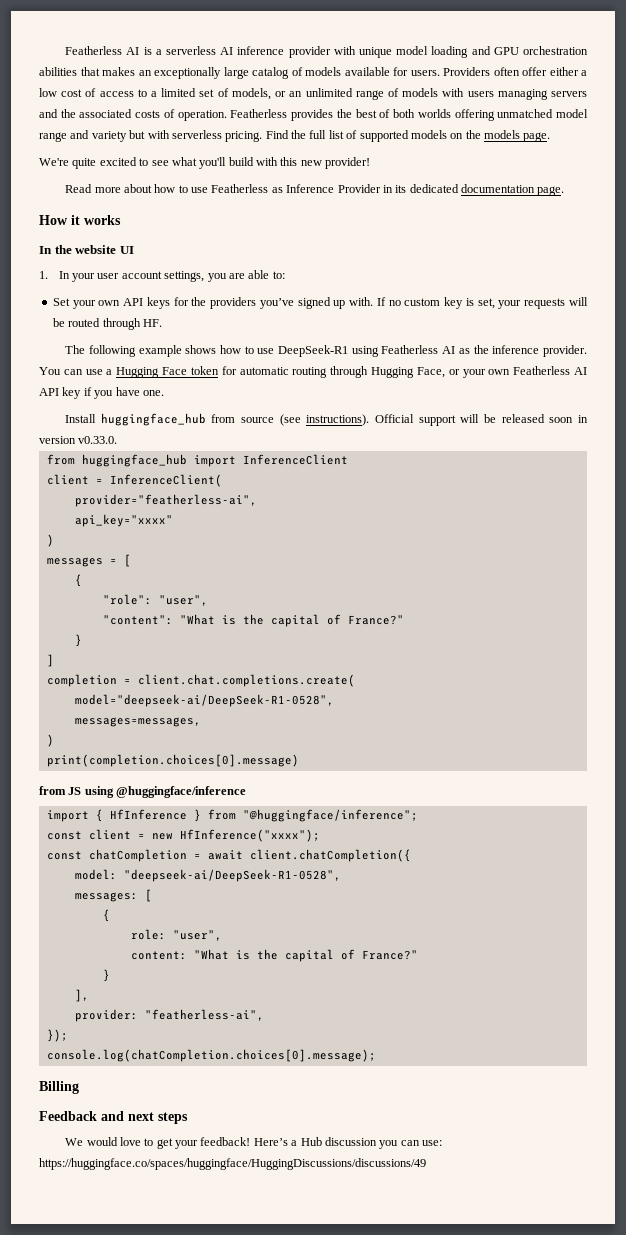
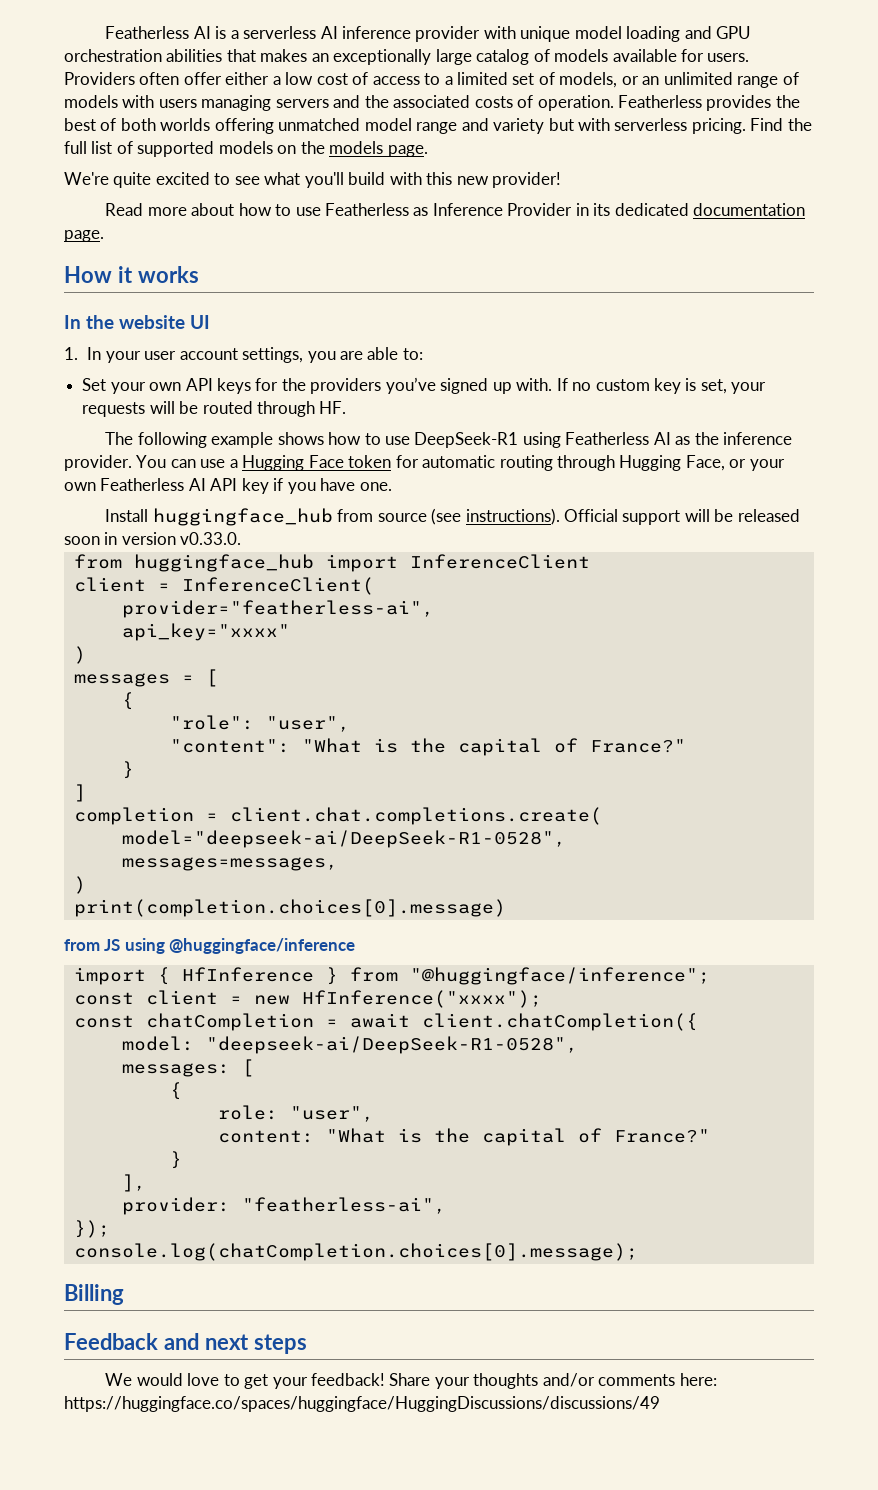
[253,1137,443,1149] Here’s a Hub discussion you can use: -> [389,1373,717,1389] Share your thoughts and/or comments here:

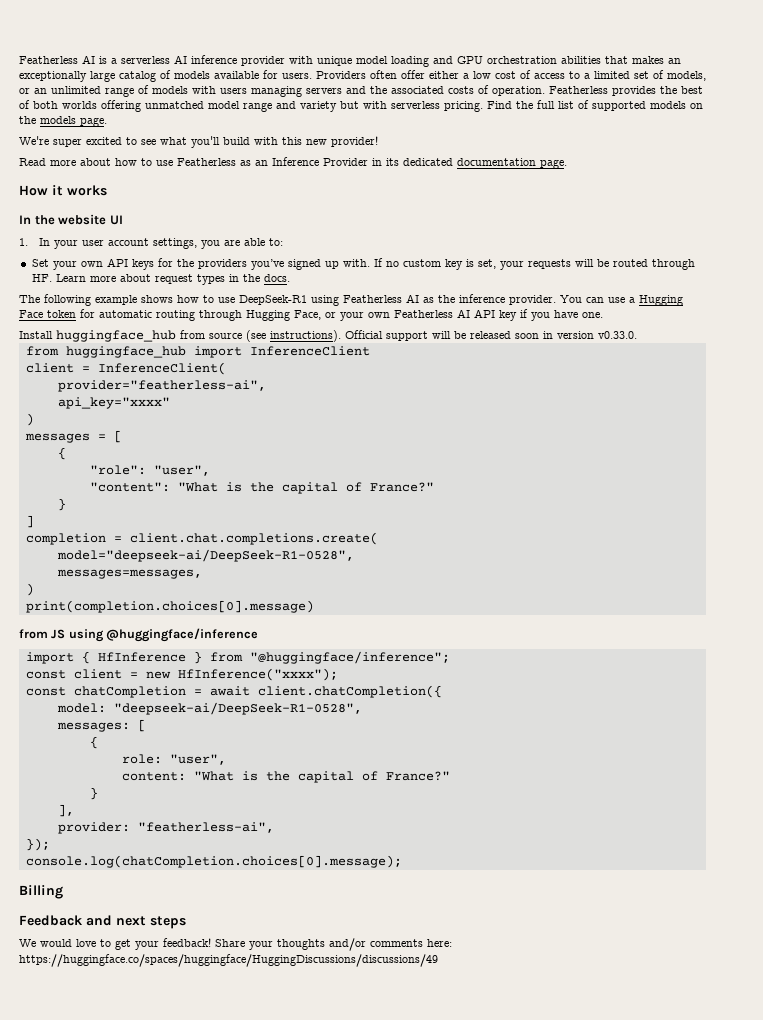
[113,172,152,188] quite -> [53,139,82,147] super
(429, 211) none -> [255,160,268,166] an
(347, 407) none -> [55,274,290,285] Learn more about request types in the docs.

